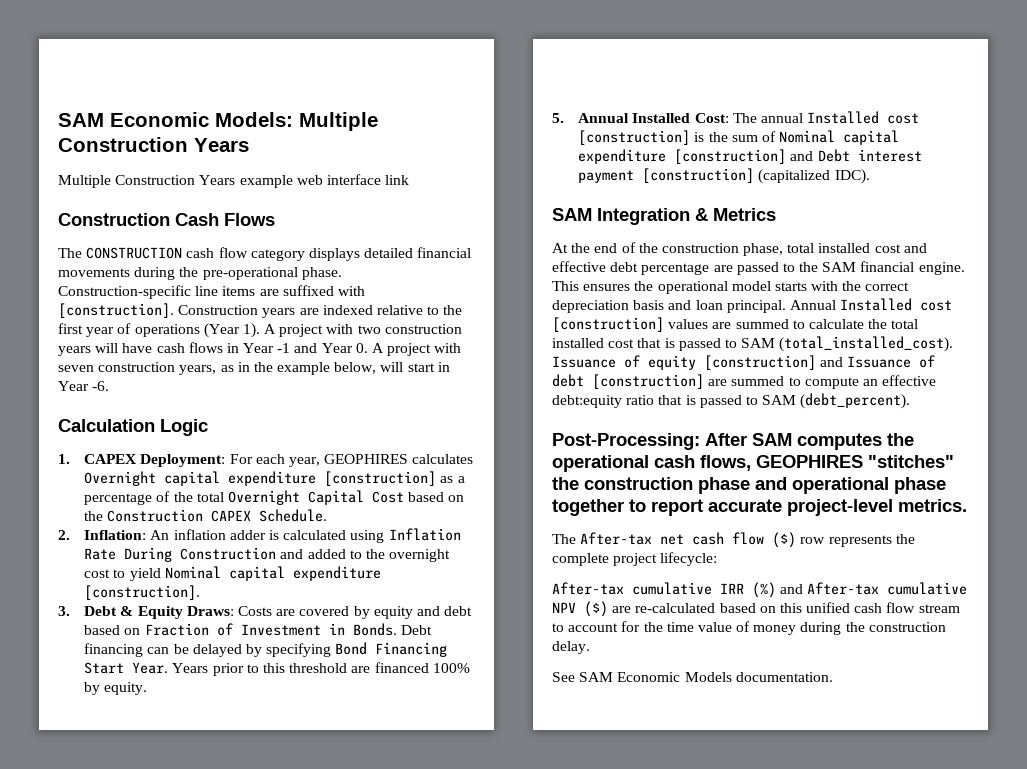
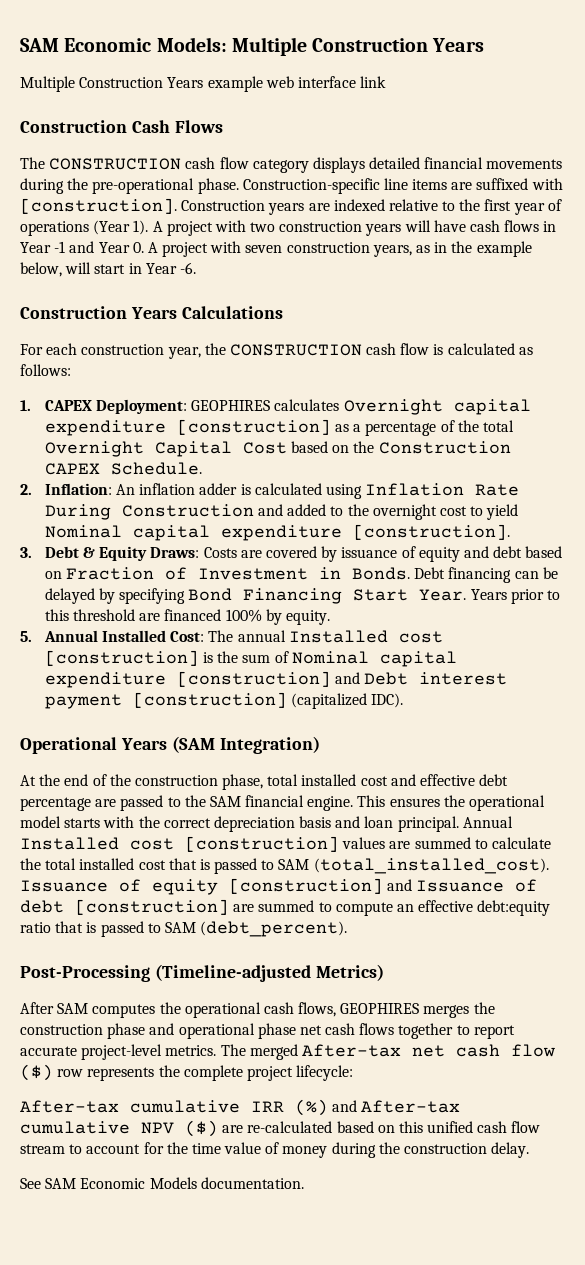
[58,419,208,436] Calculation Logic -> [20,306,283,319] [20,343,533,359] [20,364,71,376] Construction Years Calculations // For each construction year, the CONSTRUCTION cash flow is calculated as follows:
[229,454,320,467] For each year, -> (188, 406) none
(370, 612) none -> [341,546,416,558] issuance of
[552,208,776,225] SAM Integration & Metrics -> [20,736,320,754] Operational Years (SAM Integration)
[552,433,700,450] Post-Processing: -> [20,964,384,982] Post-Processing (Timeline-adjusted Metrics) //
[868,455,954,468] "stitches" -> [423,1005,470,1018] merges
(946, 485) none -> [299,1023,395,1035] net cash flows
[552,534,576,544] // The -> [220,1044,298,1060] The merged

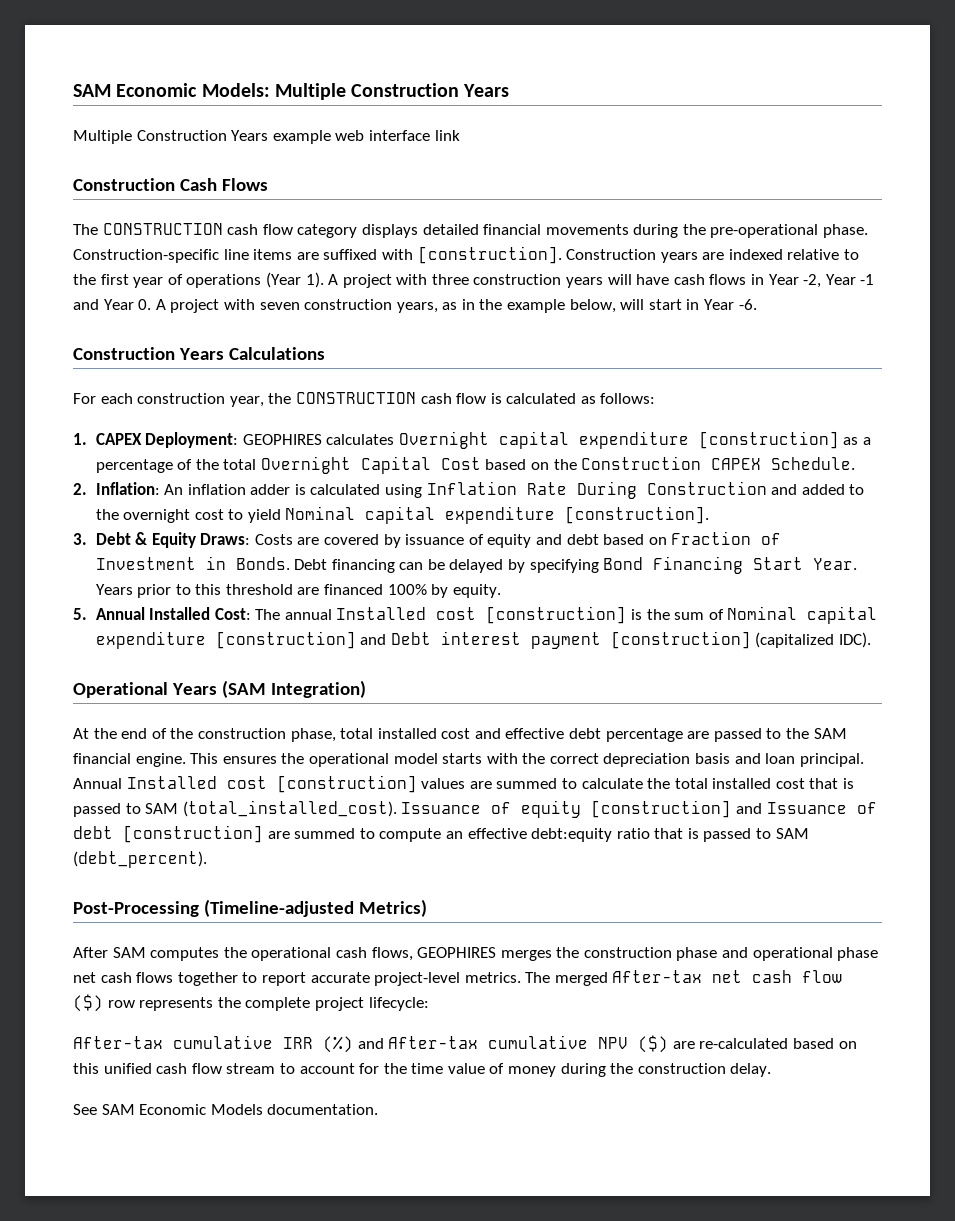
[250,222,276,232] two -> [431,274,469,285] three
(51, 247) none -> [803,274,856,288] -2, Year

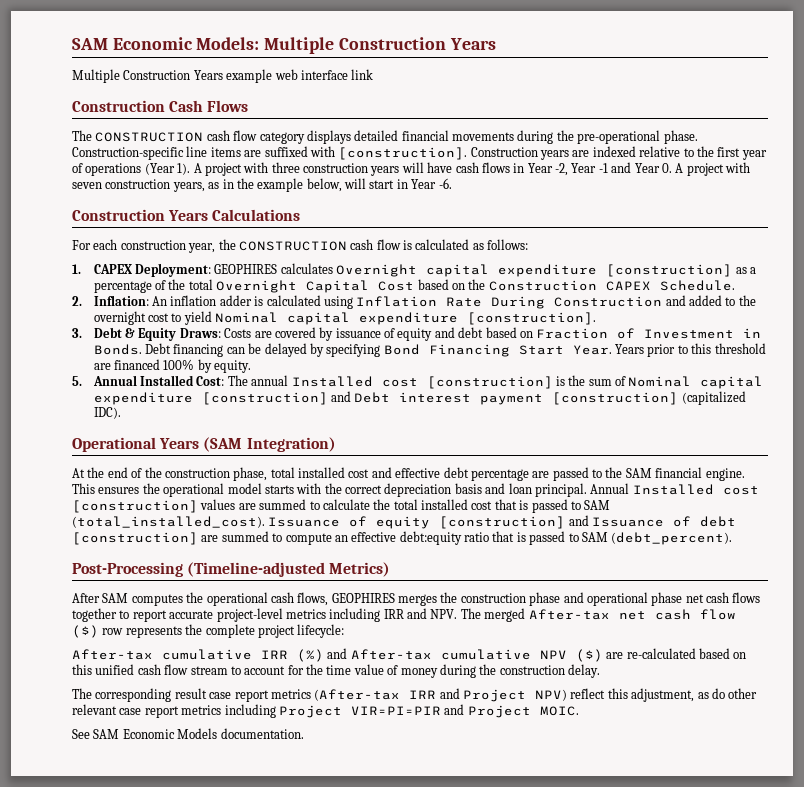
[464,972,521,983] metrics. -> [285,608,458,622] metrics including IRR and NPV.
(772, 1070) none -> [72,688,758,702] [72,704,579,718] // The corresponding result case report metrics (After-tax IRR and Project NPV) reflect this adjustment, as do other relevant case report metrics including Project VIR=PI=PIR and Project MOIC.

